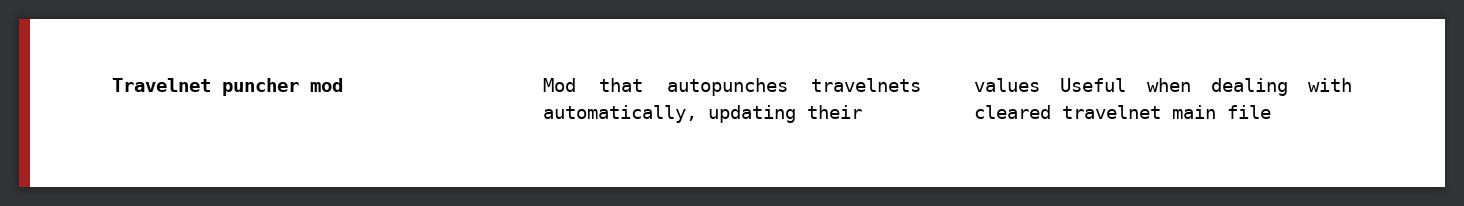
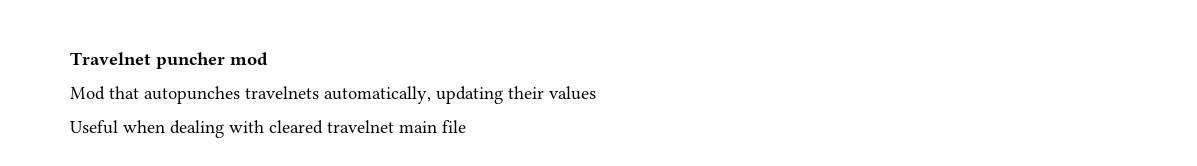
(1040, 85) none -> (596, 93) //

